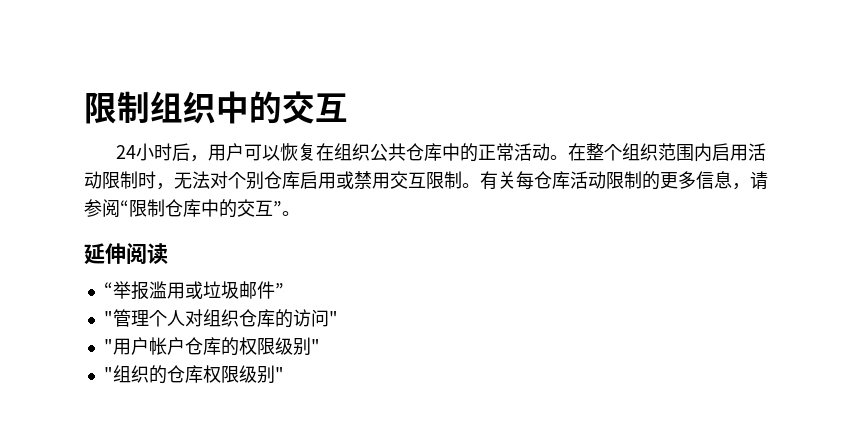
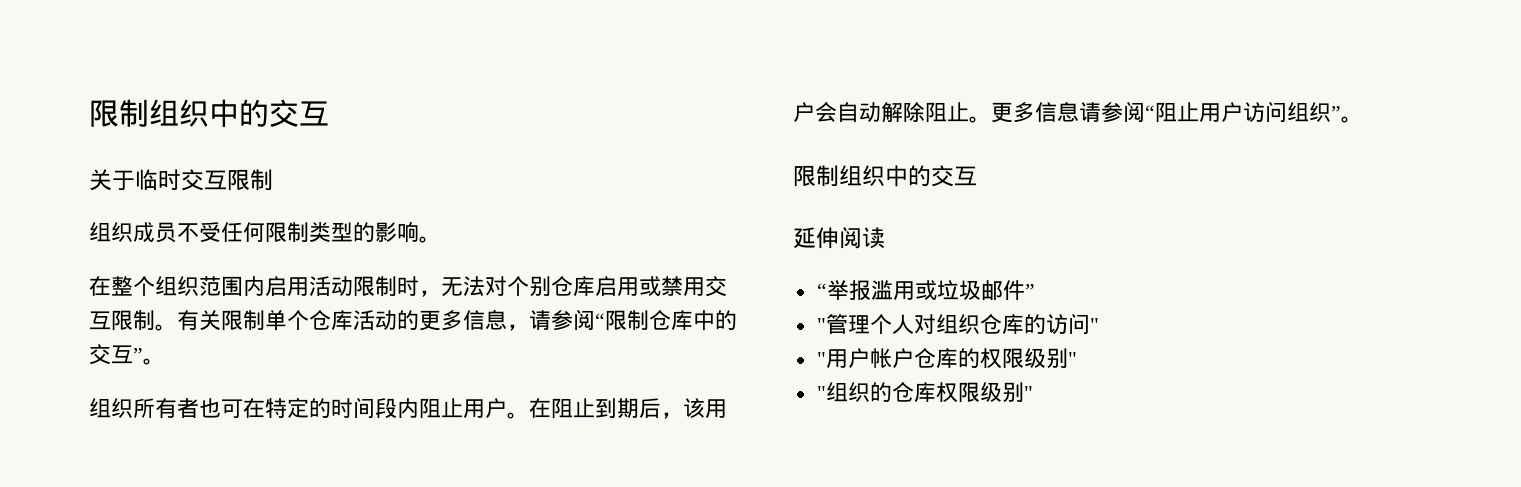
[84,91,348,124] [116,143,569,162] 限制组织中的交互 // 24小时后，用户可以恢复在组织公共仓库中的正常活动。 -> [89,99,329,127] [89,169,273,191] [89,221,441,243] 限制组织中的交互 // 关于临时交互限制 // 组织成员不受任何限制类型的影响。 //
[516,171,534,190] 每 -> [221,310,309,331] 限制单个
[606,171,642,189] 限制 -> (397, 320) none
(300, 213) none -> [89,397,727,419] [793,101,1363,123] [793,165,977,187] // 组织所有者也可在特定的时间段内阻止用户。在阻止到期后，该用户会自动解除阻止。更多信息请参阅“阻止用户访问组织”。 // 限制组织中的交互

